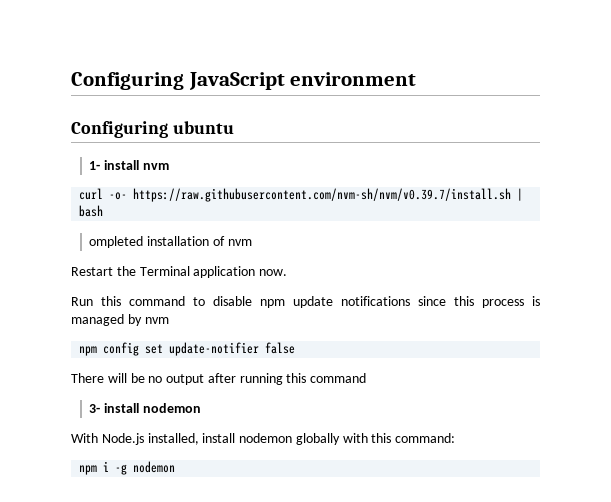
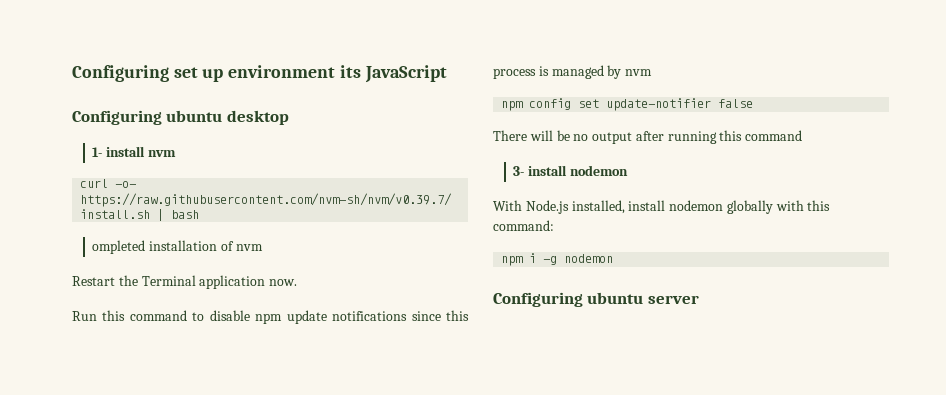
[71,72,184,90] Configuring -> [72,65,361,82] Configuring set up environment its
[290,72,417,86] [71,121,234,138] environment // Configuring ubuntu -> [72,110,289,125] // Configuring ubuntu desktop
(176, 467) none -> [493,292,699,307] // Configuring ubuntu server

